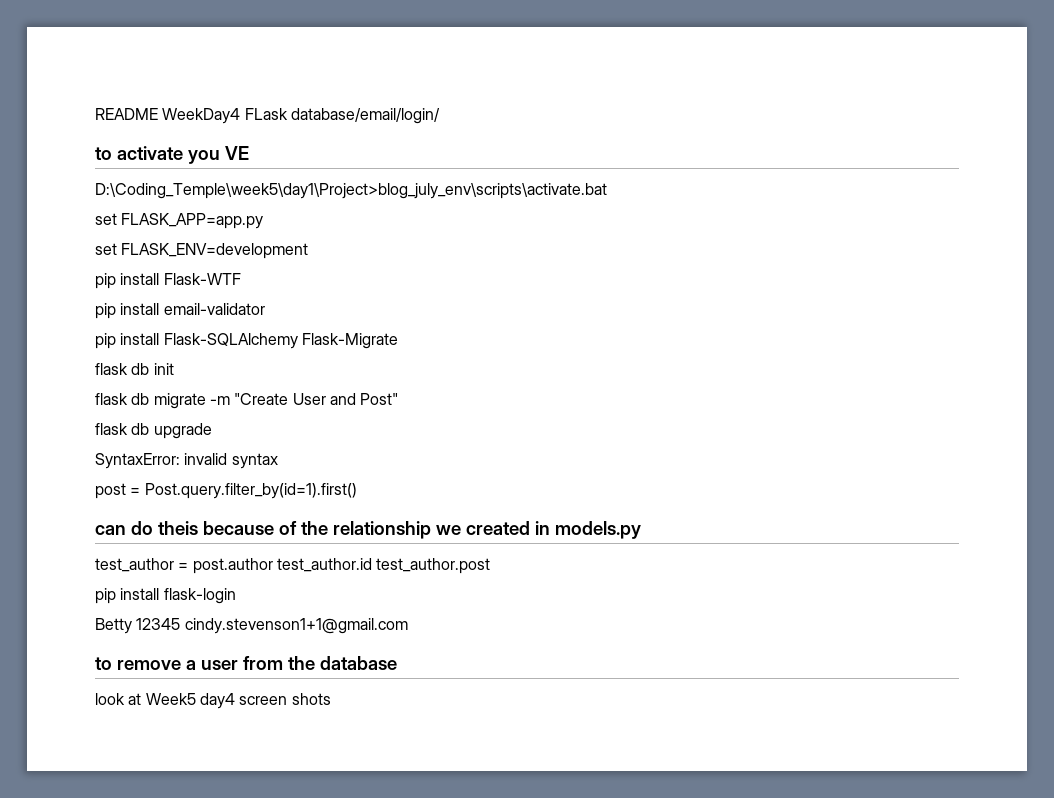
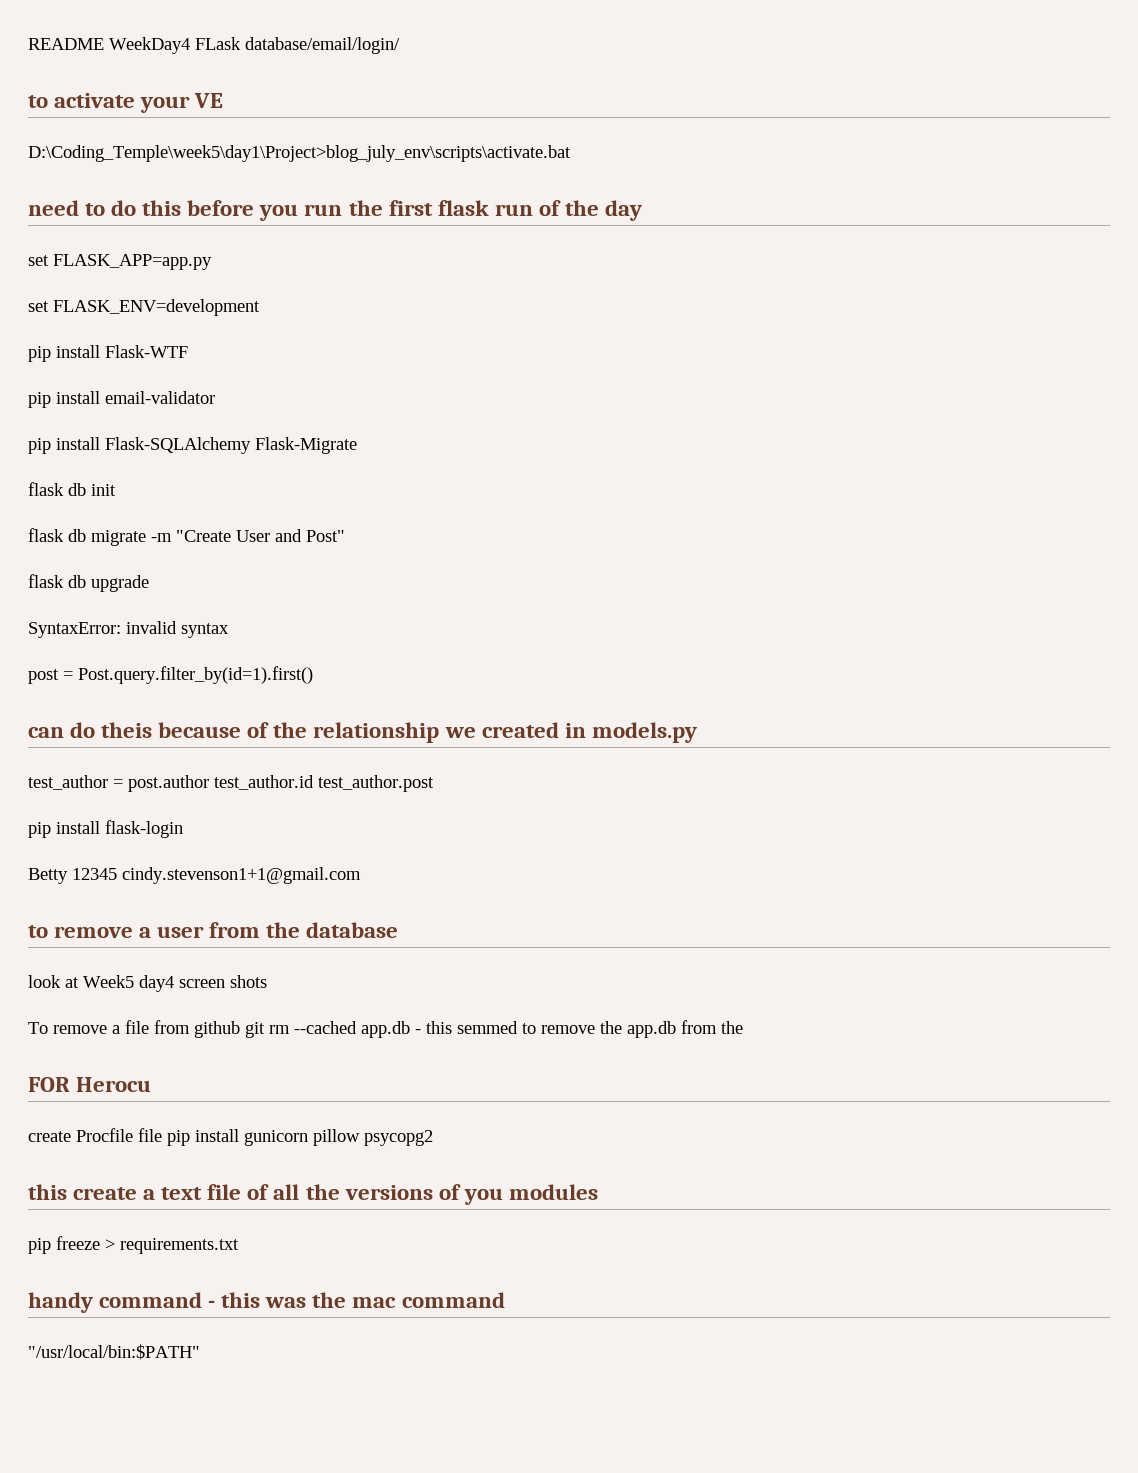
[187,150,220,164] you -> [140,96,191,113] your
(607, 191) none -> [28,200,642,221] // need to do this before you run the first flask run of the day
(331, 699) none -> [28,1020,743,1038] [28,1077,152,1092] [28,1128,433,1146] [28,1184,598,1205] [28,1236,239,1254] [28,1292,505,1313] [28,1344,200,1360] // To remove a file from github git rm --cached app.db - this semmed to remove the app.db from the // FOR Herocu // create Procfile file pip install gunicorn pillow psycopg2 // this create a text file of all the versions of you modules // pip freeze > requirements.txt // handy command - this was the mac command // "/usr/local/bin:$PATH"

